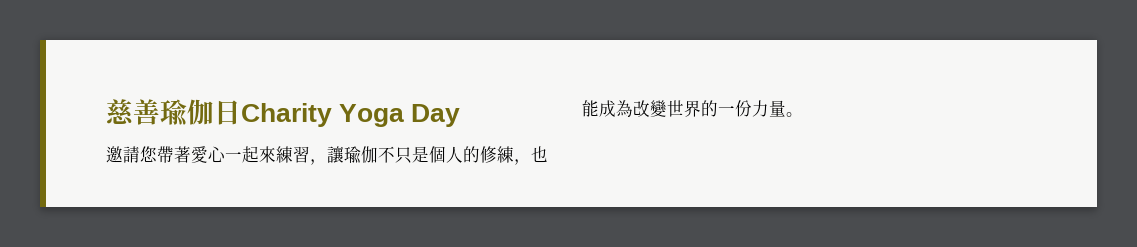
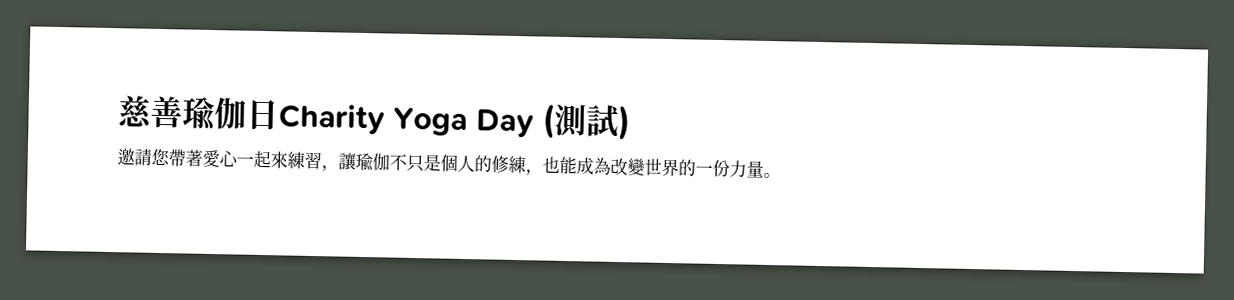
(461, 115) none -> [542,103,631,141] (測試)

